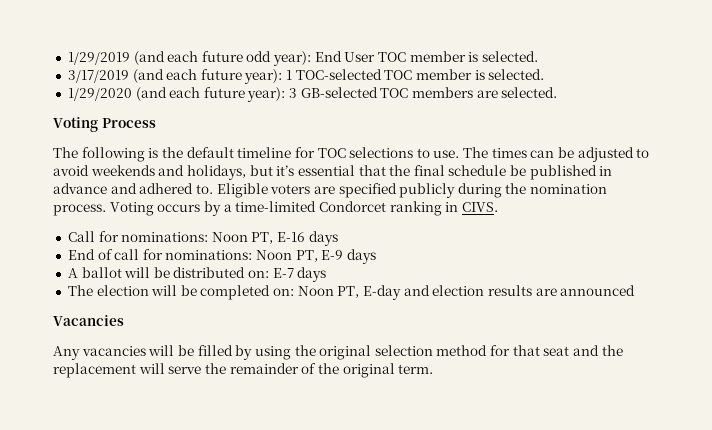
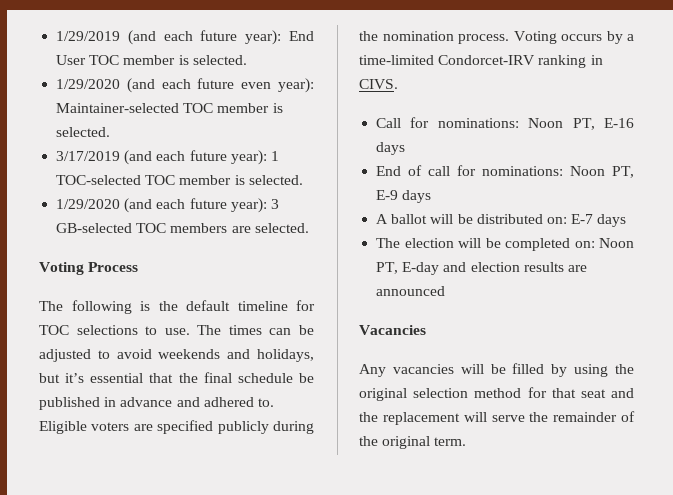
[246,51,272,62] odd -> (238, 35) none
(538, 56) none -> [56,78,314,93] [56,103,283,113] [56,127,111,137] // 1/29/2020 (and each future even year): Maintainer-selected TOC member is selected.
[318,201,386,212] Condorcet -> [438,55,536,65] Condorcet-IRV

